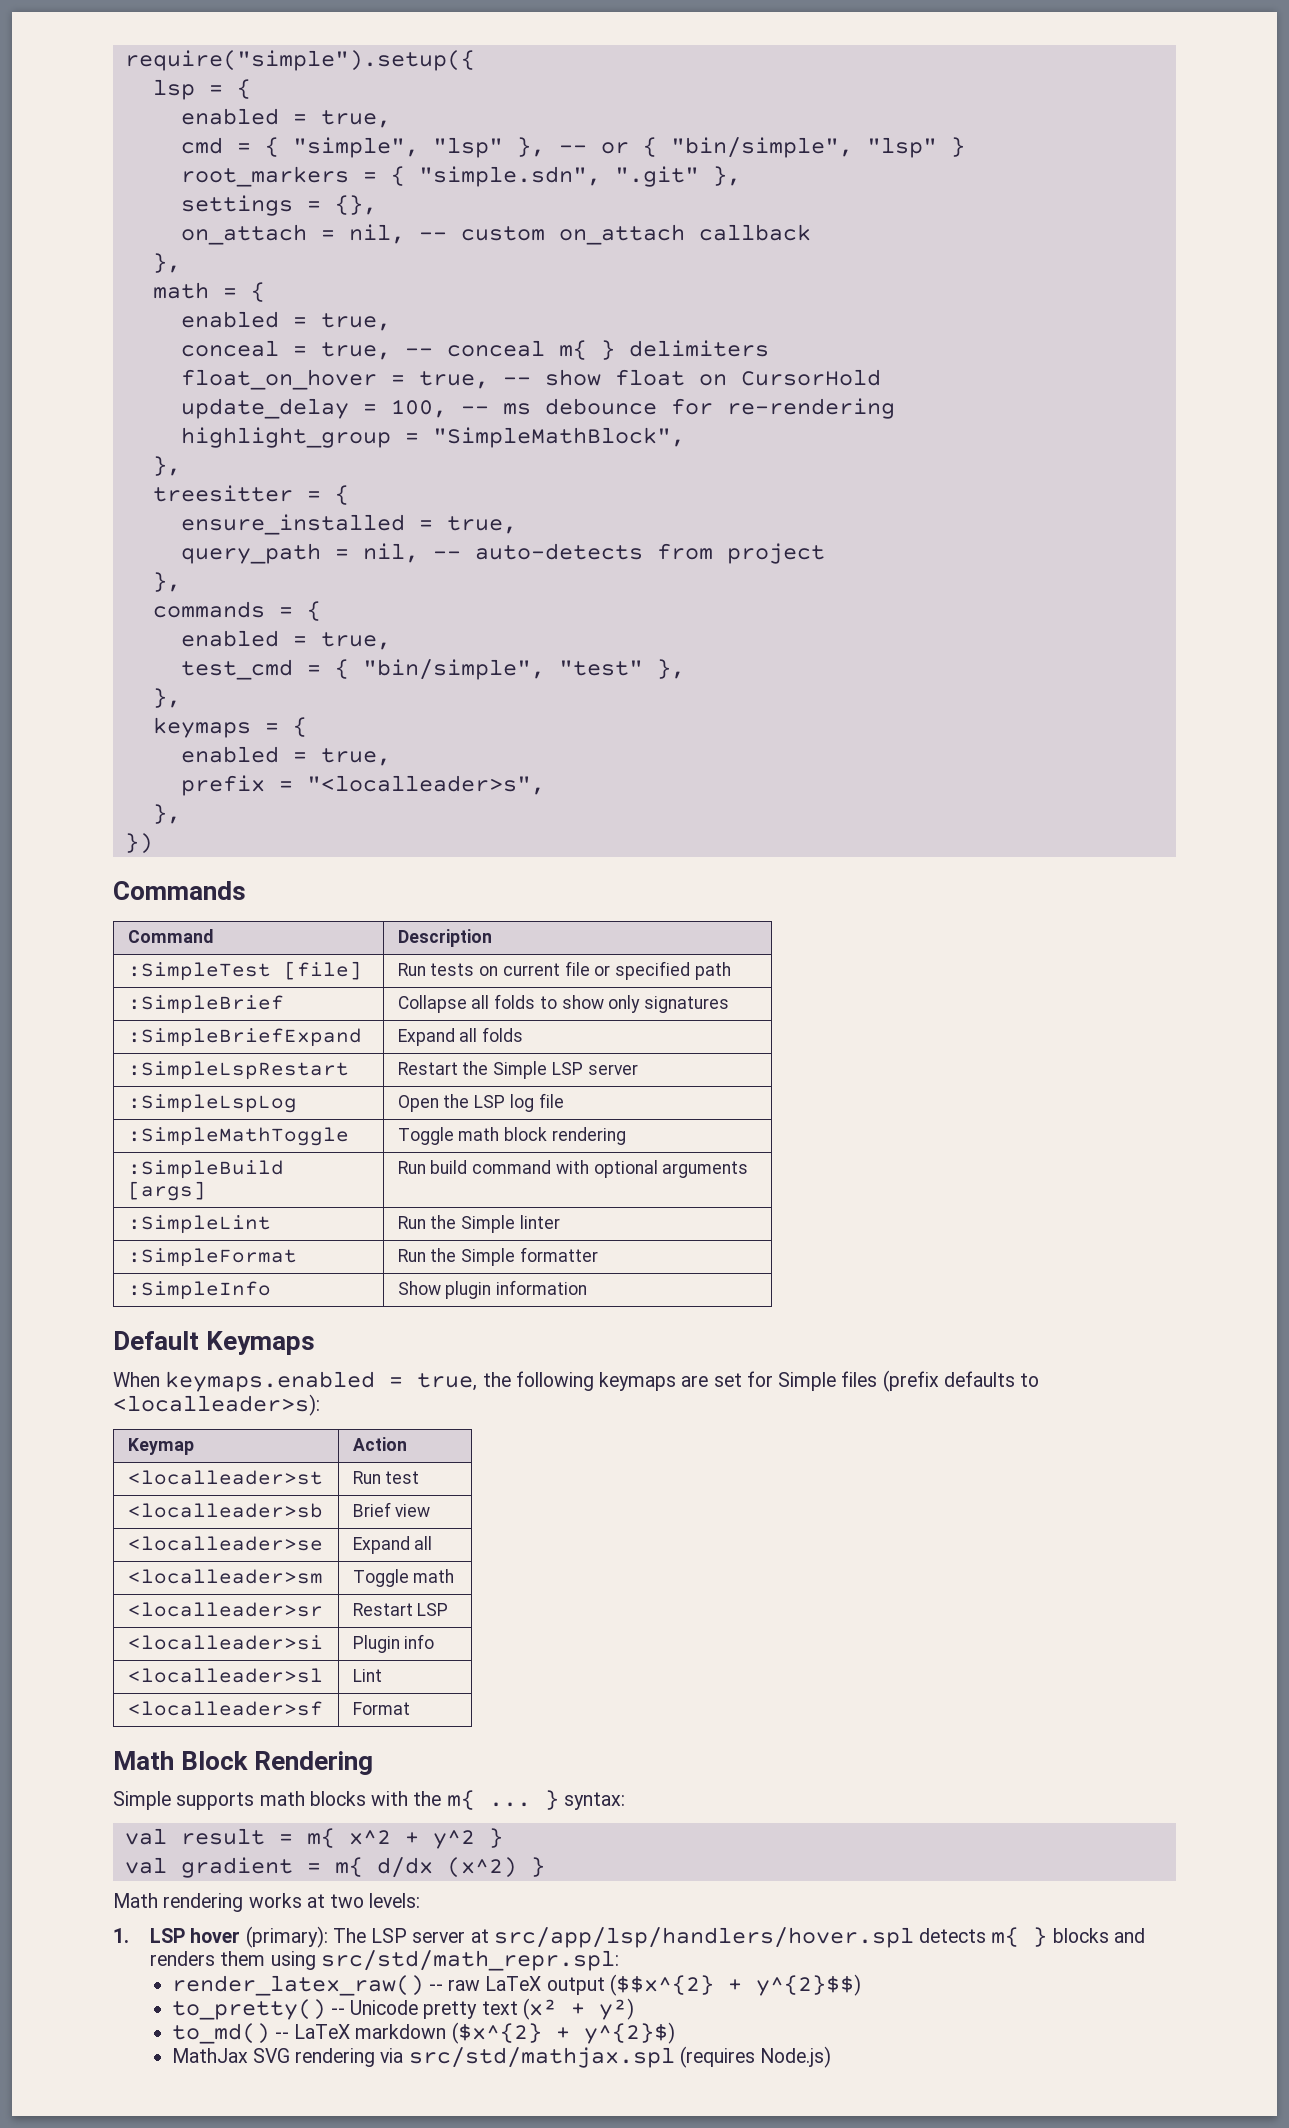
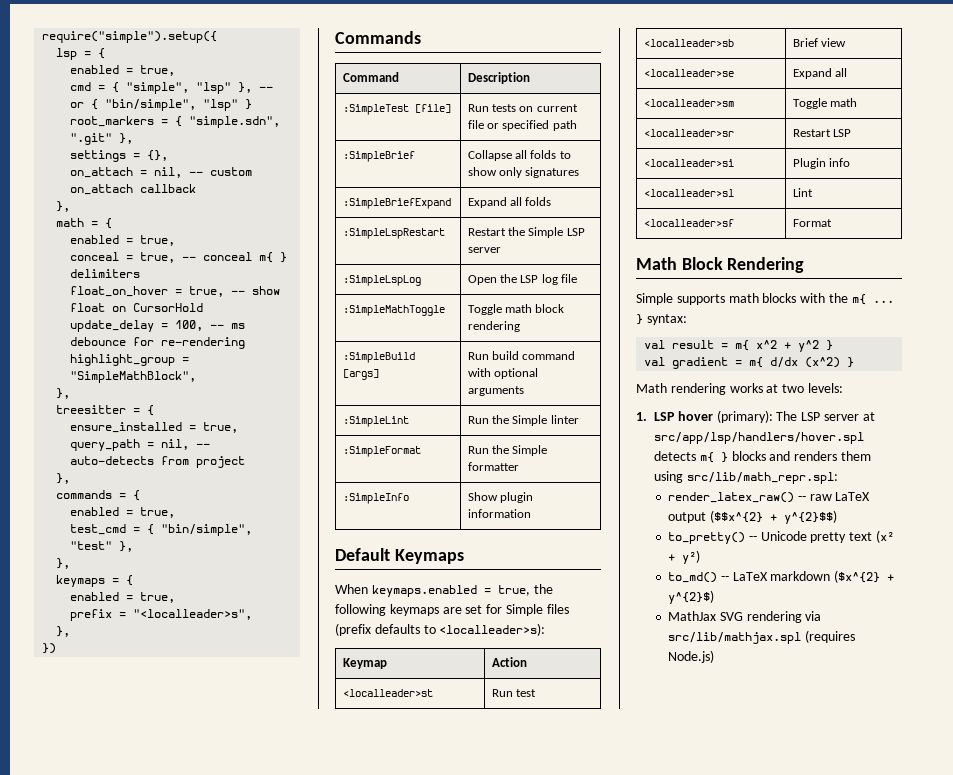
[320,1950,619,1971] src/std/math_repr.spl: -> [686,472,838,484] src/lib/math_repr.spl:
[408,2047,675,2068] src/std/mathjax.spl -> [668,632,802,644] src/lib/mathjax.spl

